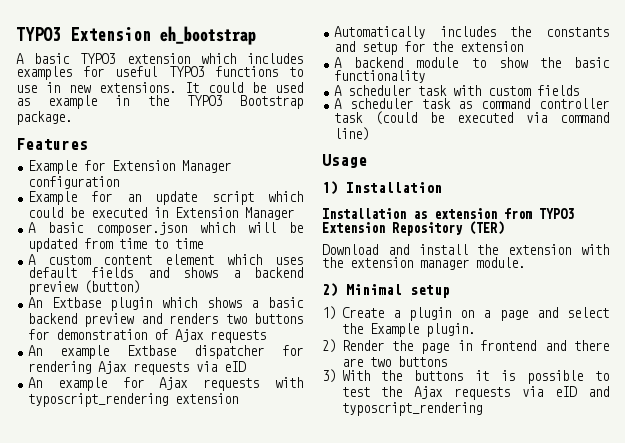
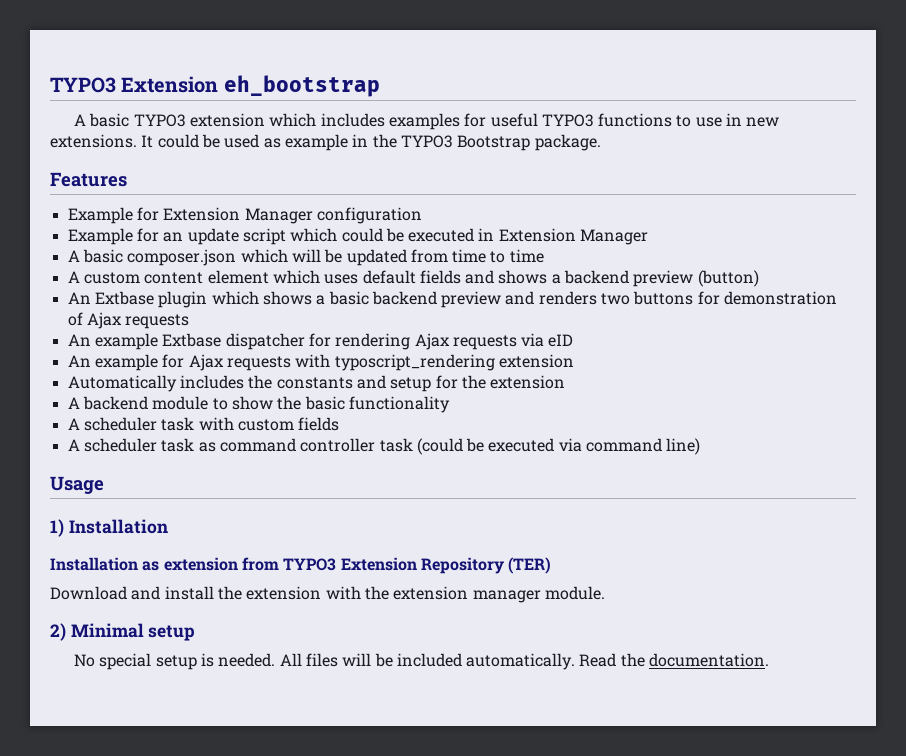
[322,306,609,321] [341,323,475,337] [322,339,609,354] [341,356,447,367] [322,369,609,384] [341,386,609,400] [341,402,482,416] 1) Create a plugin on a page and select the Example plugin. // 2) Render the page in frontend and there are two buttons // 3) With the buttons it is possible to test the Ajax requests via eID and typoscript_rendering -> [73,653,770,670] No special setup is needed. All files will be included automatically. Read the documentation.

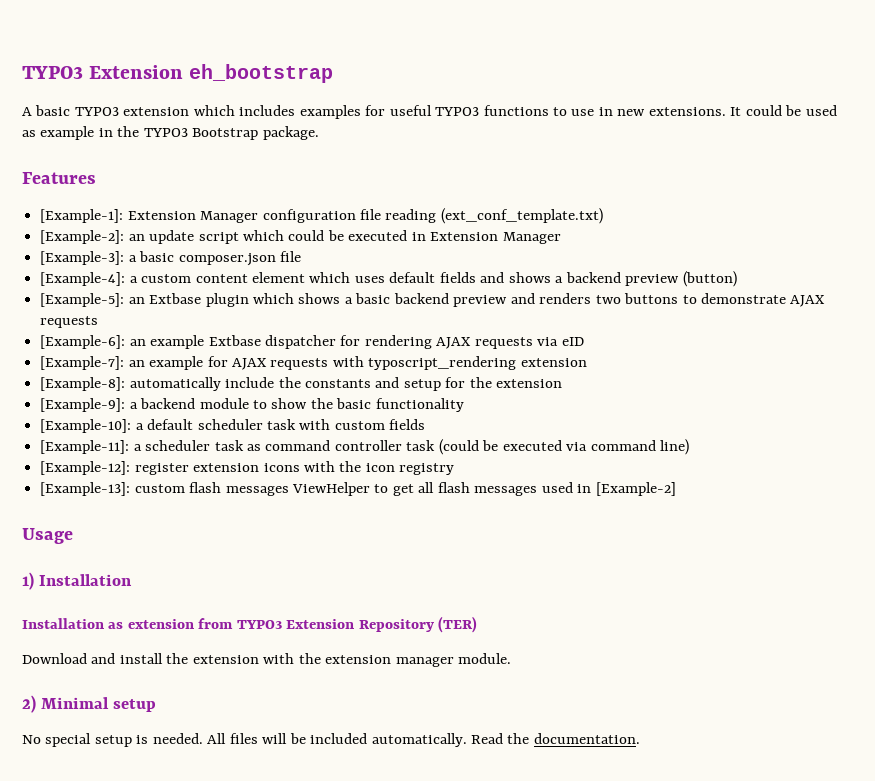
[67,207,159,224] Example for -> [40,209,124,223] [Example-1]:
[67,228,159,245] // Example for -> [359,208,603,224] [40,230,125,244] file reading (ext_conf_template.txt) // [Example-2]:
[67,249,544,266] [67,271,80,283] A basic composer.json which will be updated from time to time // A -> [40,251,301,266] [40,272,138,286] [Example-3]: a basic composer.json file // [Example-4]: a
[67,292,91,304] An -> [40,293,145,307] [Example-5]: an
[697,291,838,305] [67,312,122,329] for demonstration of Ajax -> [682,293,826,307] to demonstrate AJAX
[67,334,91,346] An -> [40,335,146,349] [Example-6]: an
[414,333,450,350] Ajax -> [436,337,472,349] AJAX
[67,355,91,367] An -> [40,356,145,370] [Example-7]: an
[188,354,224,371] Ajax -> [231,358,267,370] AJAX
[67,375,244,392] Automatically includes -> [40,377,275,391] [Example-8]: automatically include
[67,397,80,409] A -> [40,398,138,412] [Example-9]: a
[67,418,80,430] A -> [40,419,194,433] [Example-10]: a default
[67,439,80,451] A -> [40,440,142,454] [Example-11]: a
(701, 446) none -> [40,461,455,475] [40,482,676,496] // [Example-12]: register extension icons with the icon registry // [Example-13]: custom flash messages ViewHelper to get all flash messages used in [Example-2]

